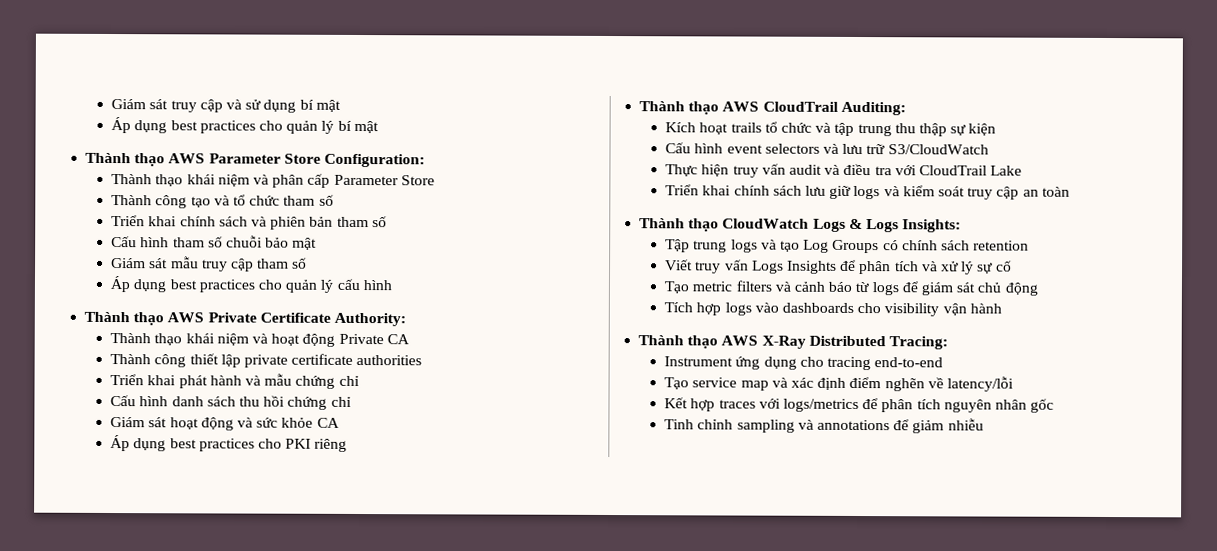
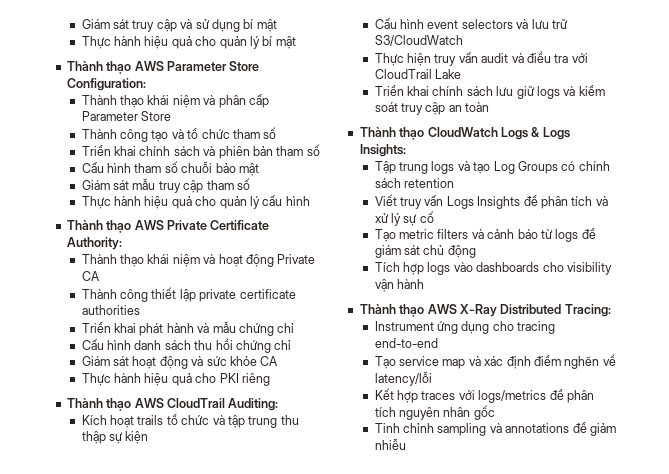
[111,117,256,134] Áp dụng best practices -> [81,36,192,49] Thực hành hiệu quả
[110,276,255,293] Áp dụng best practices -> [81,196,192,209] Thực hành hiệu quả
[110,435,255,452] Áp dụng best practices -> [81,373,192,386] Thực hành hiệu quả

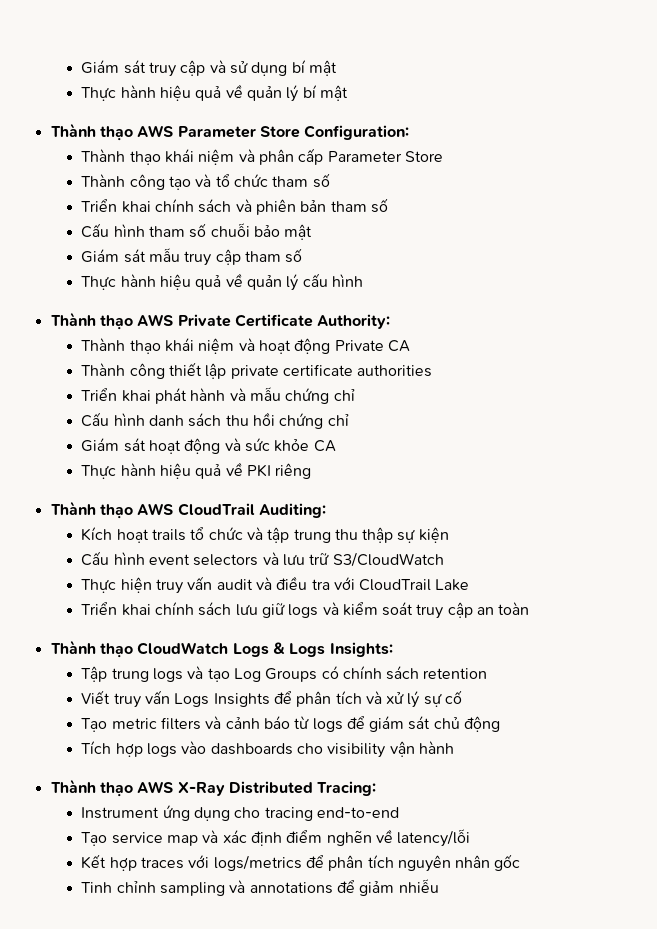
[195,36,217,46] cho -> [225,84,243,98] về
[195,196,217,206] cho -> [225,273,243,287] về
[195,373,217,383] cho -> [225,462,243,476] về

